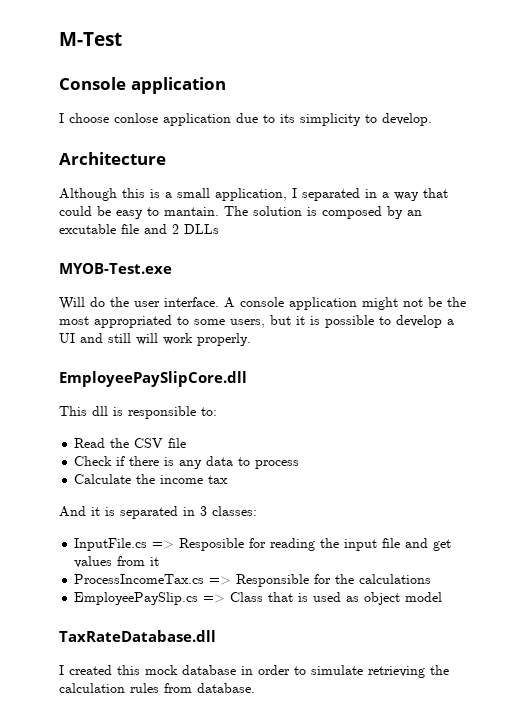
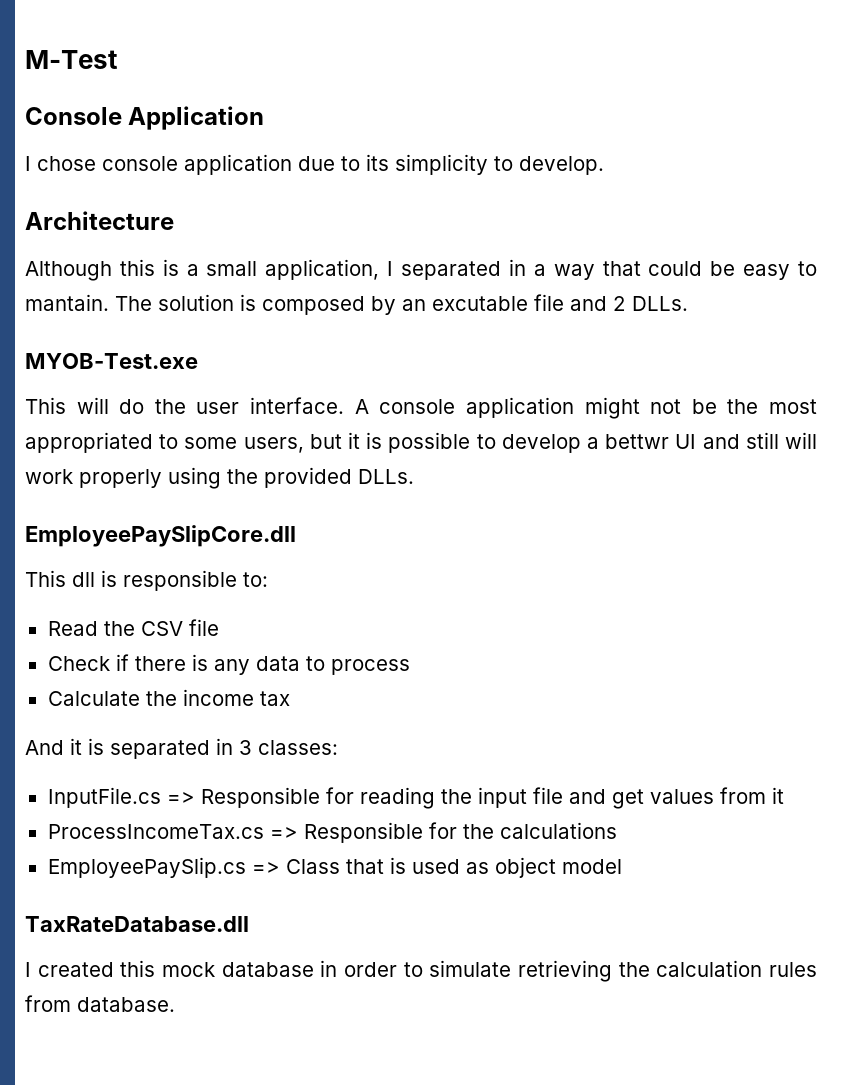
[130,77,226,94] [59,113,158,123] application // I choose conlose -> [128,106,265,130] [25,156,178,171] Application // I chose console
[184,224,219,234] DLLs -> [632,296,688,311] DLLs.
[59,297,85,310] Will -> [25,397,109,414] This will
(454, 322) none -> [605,434,670,449] bettwr
[197,333,251,346] properly. -> [79,467,414,489] properly using the provided DLLs.
[179,538,245,551] Resposible -> [200,787,320,808] Responsible

